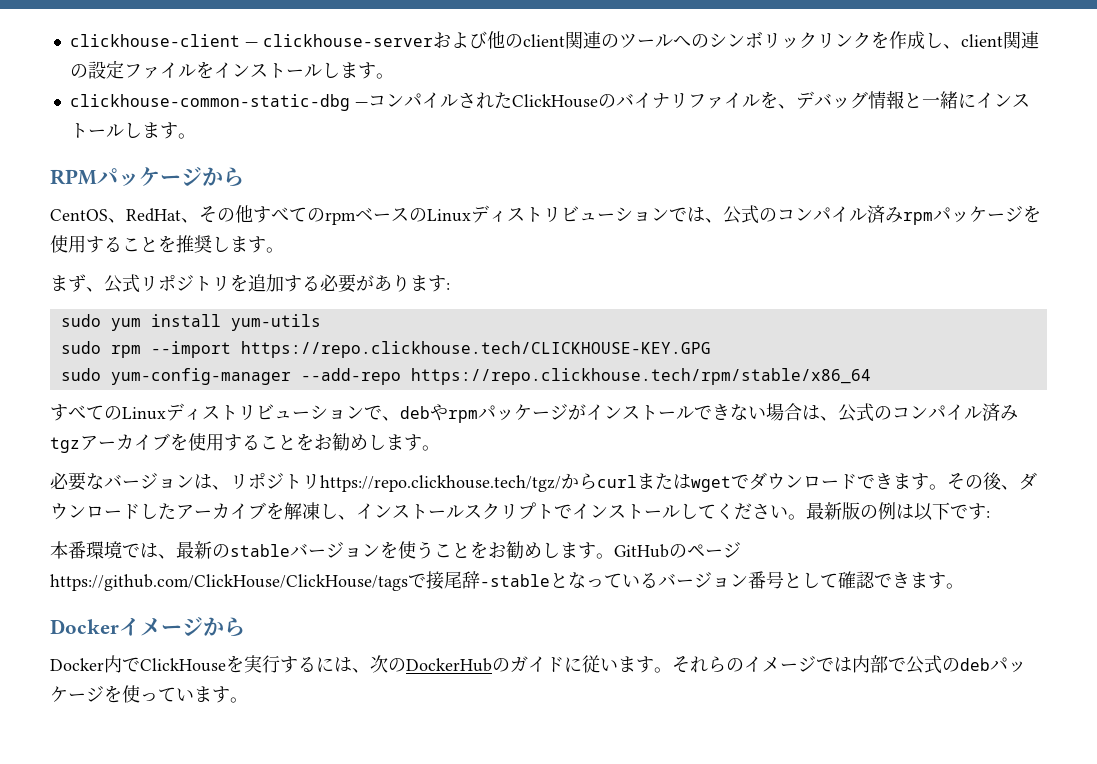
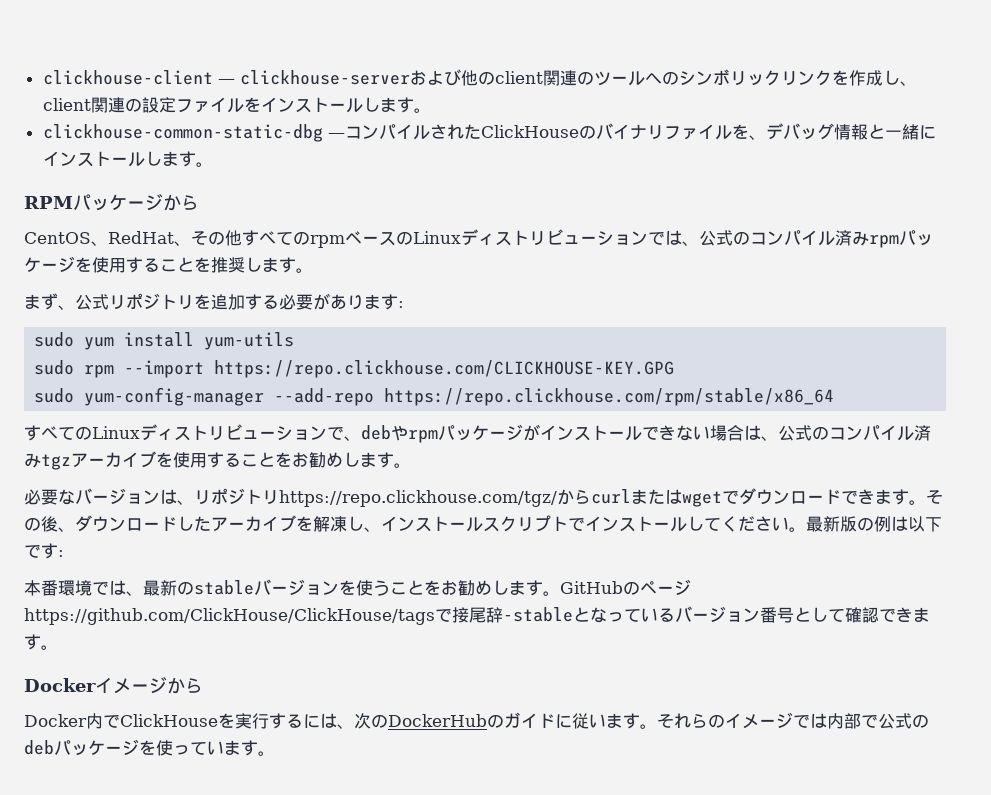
[240,341,711,358] https://repo.clickhouse.tech/CLICKHOUSE-KEY.GPG -> [214,360,675,378] https://repo.clickhouse.com/CLICKHOUSE-KEY.GPG
[410,368,871,385] https://repo.clickhouse.tech/rpm/stable/x86_64 -> [384,388,835,406] https://repo.clickhouse.com/rpm/stable/x86_64
[320,475,561,492] https://repo.clickhouse.tech/tgz/ -> [279,490,557,507] https://repo.clickhouse.com/tgz/

